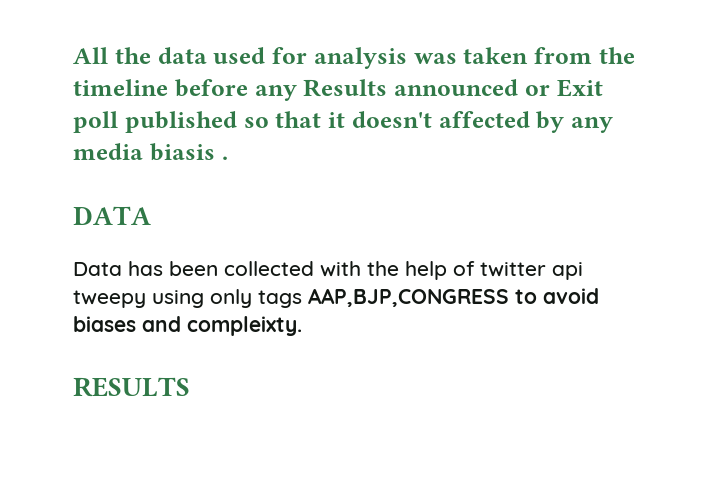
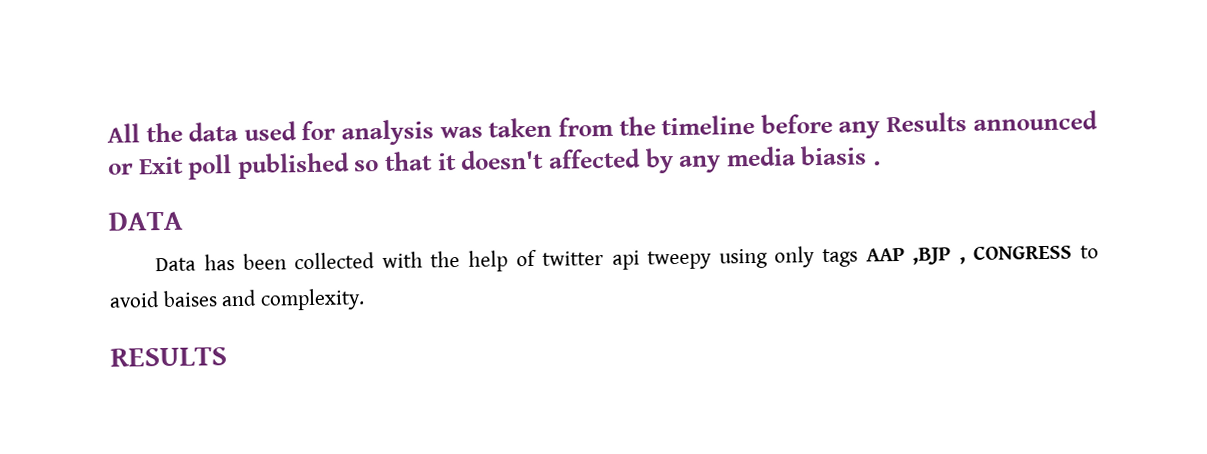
[308,288,599,307] [73,316,302,336] AAP,BJP,CONGRESS to avoid biases and compleixty. -> [865,245,1100,265] [109,288,366,311] AAP ,BJP , CONGRESS to avoid baises and complexity.

